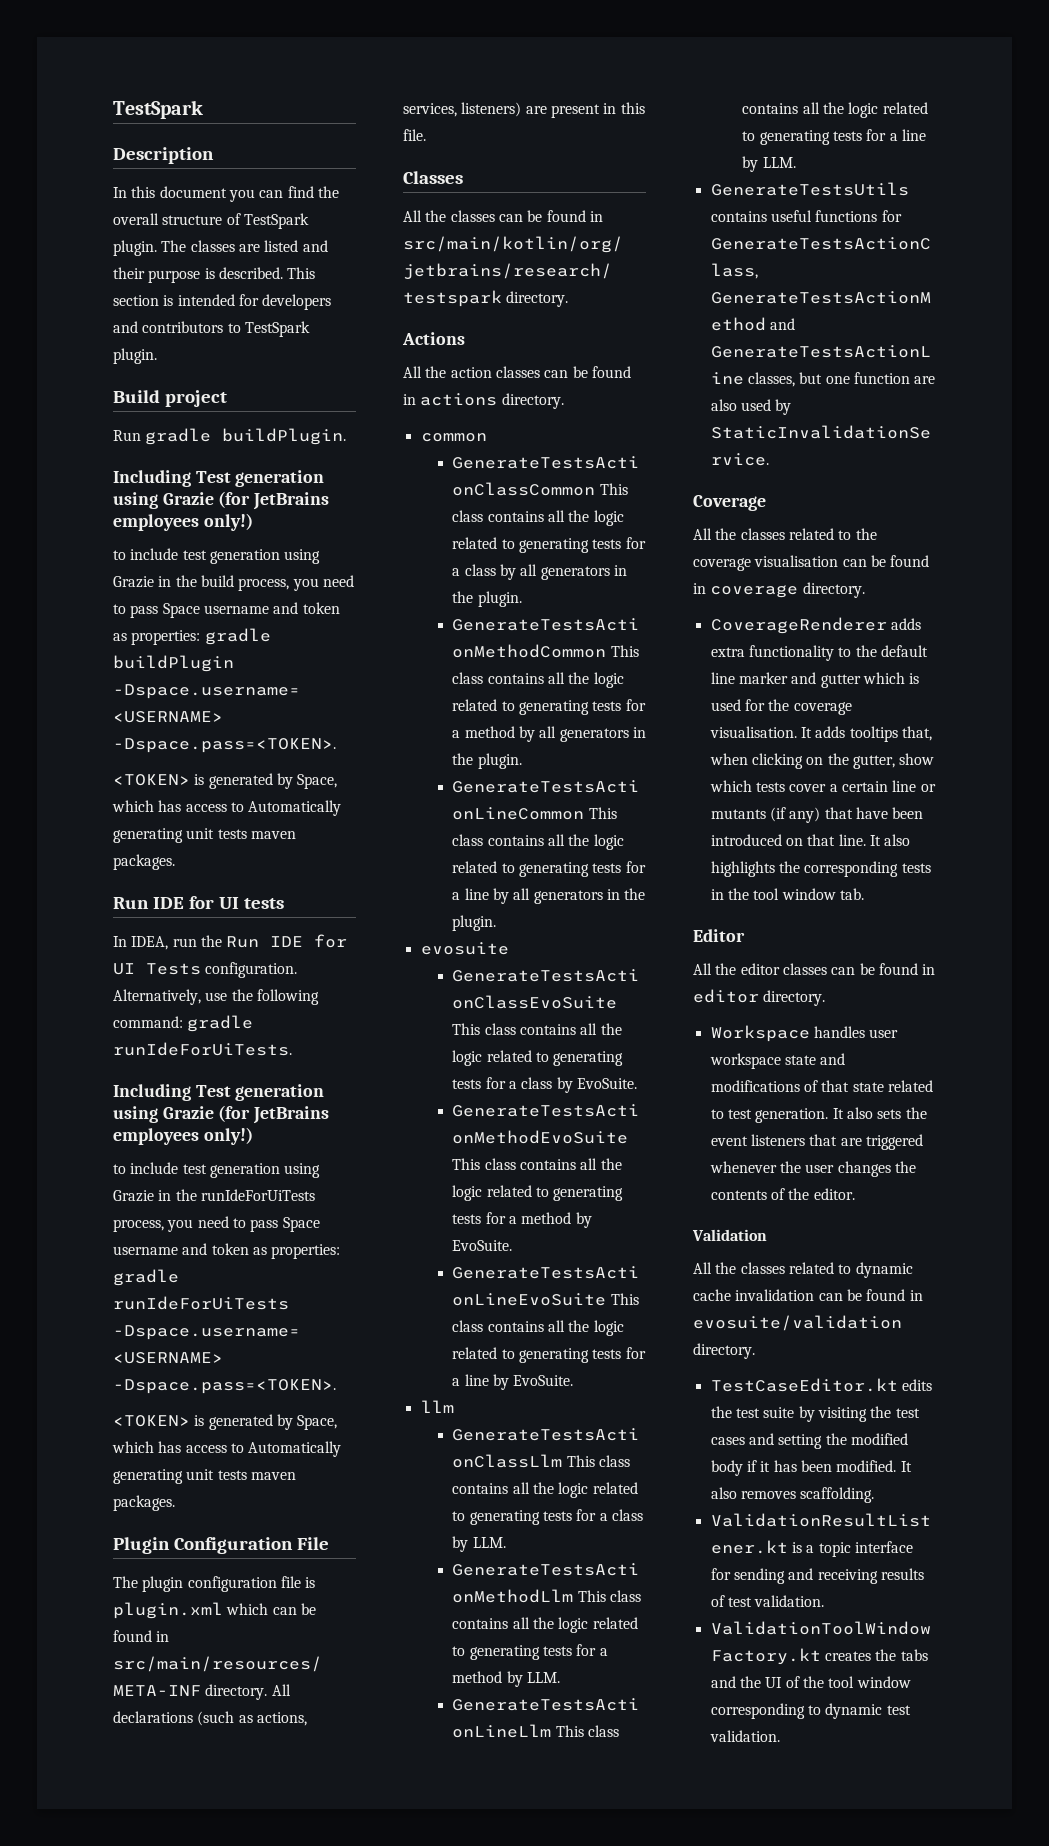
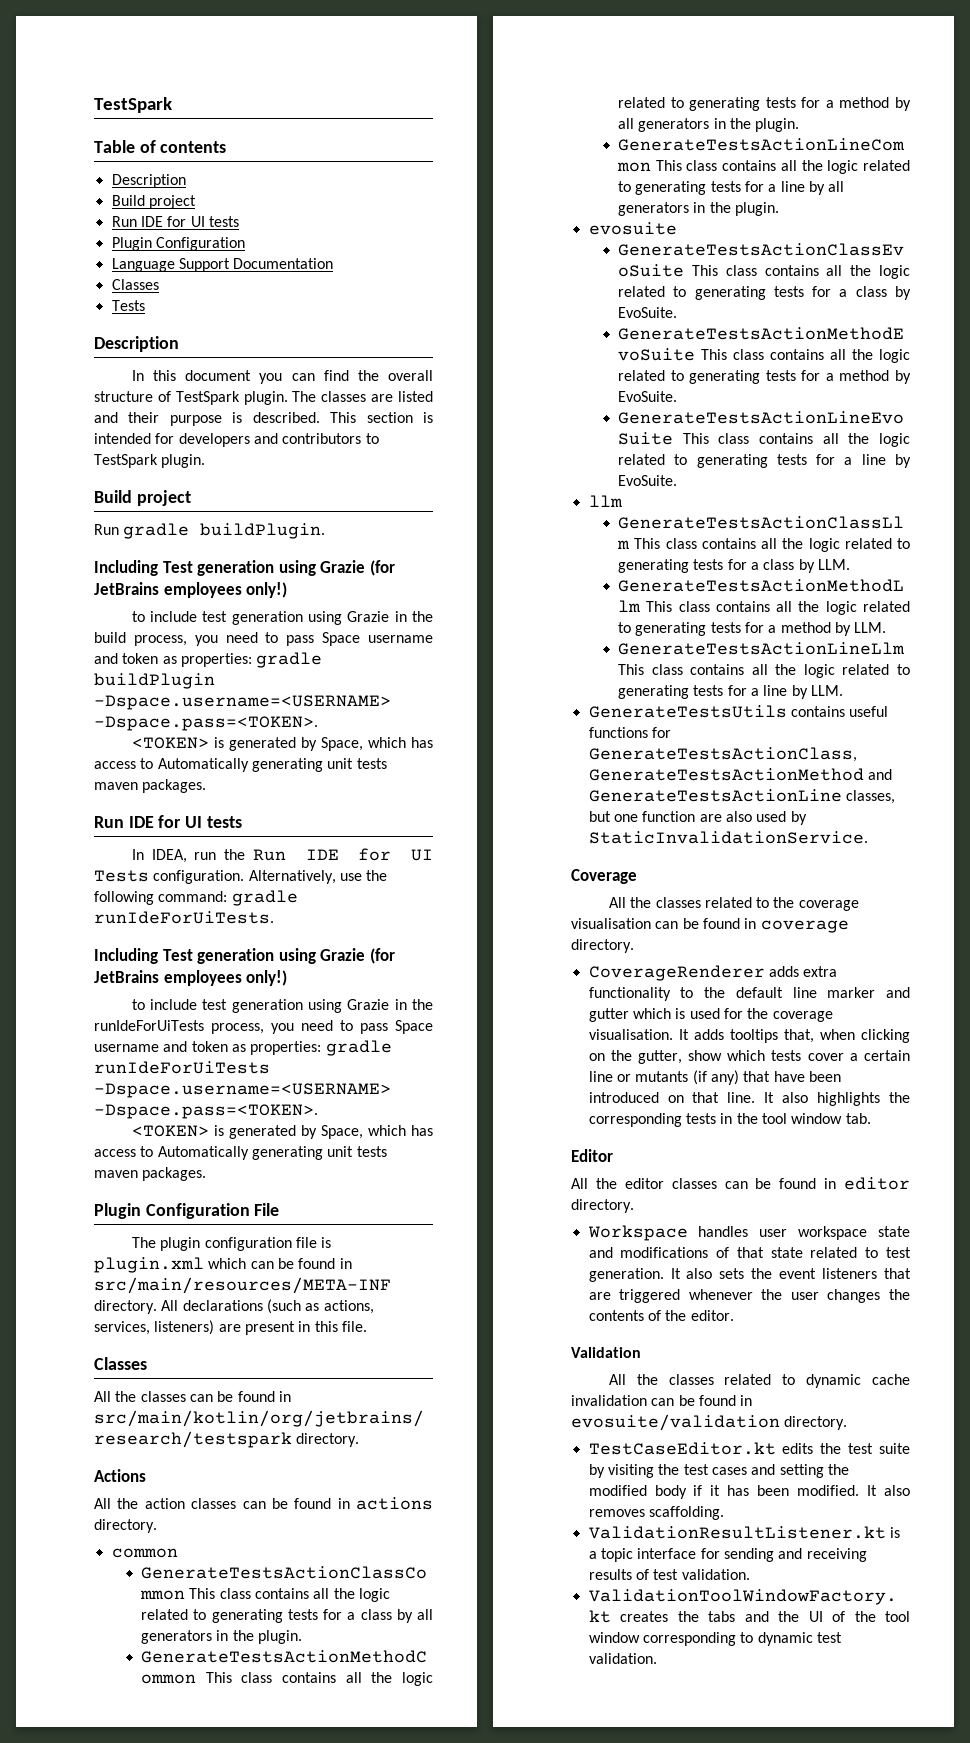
[113,100,203,119] TestSpark -> [94,97,172,113] [94,140,227,153] [111,174,186,188] [111,195,196,209] [111,216,239,227] [111,237,245,251] [111,258,334,272] [111,279,159,290] [111,300,145,311] TestSpark // Table of contents // Description // Build project // Run IDE for UI tests // Plugin Configuration // Language Support Documentation // Classes // Tests

